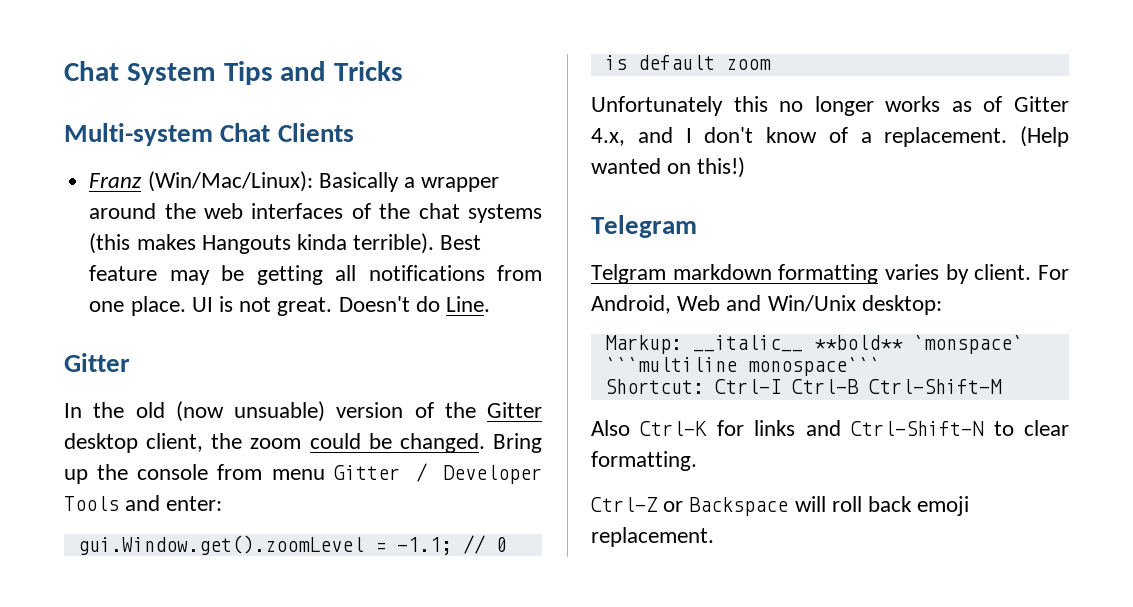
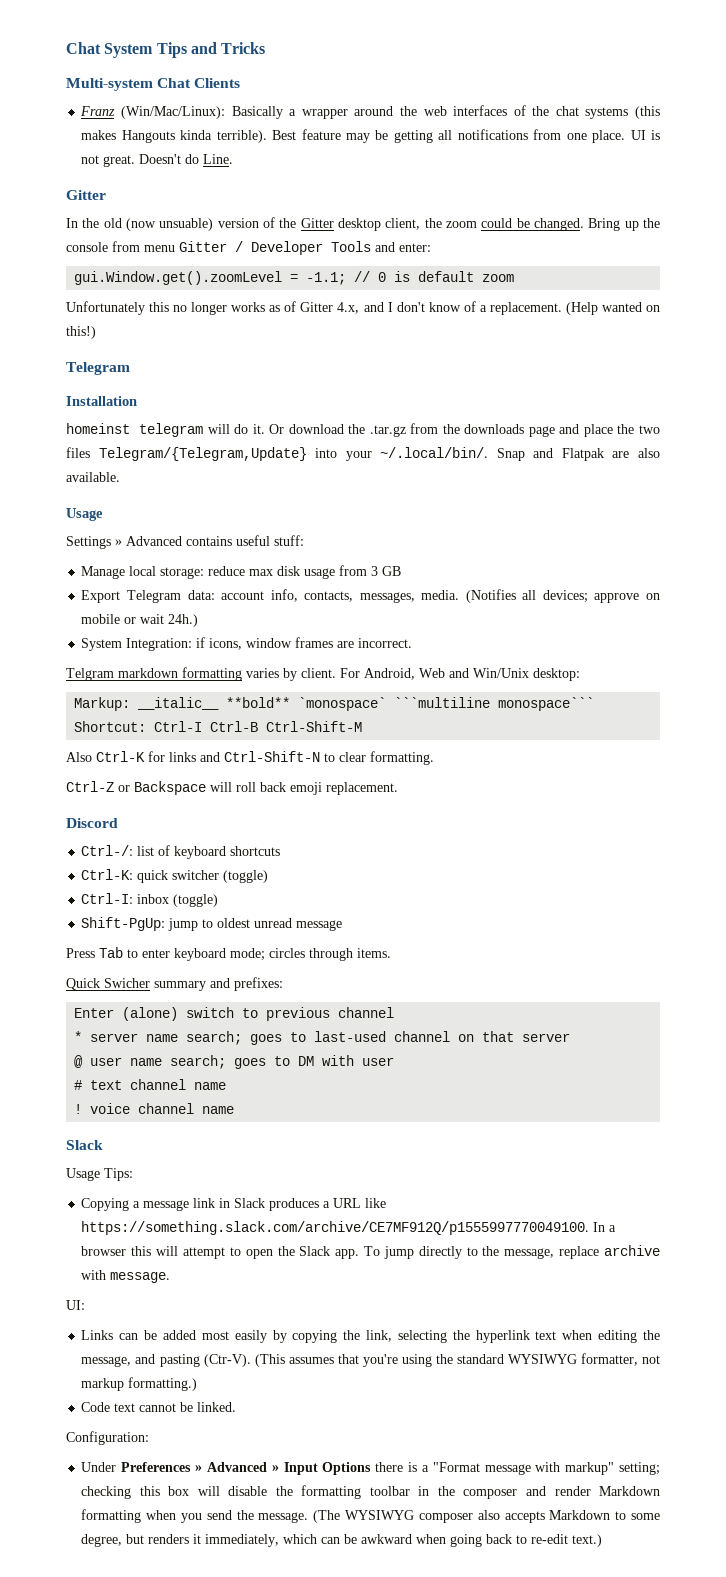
(697, 226) none -> [66,396,137,406] [66,423,660,437] [66,447,660,461] [66,472,120,482] [66,508,103,521] [66,535,304,549] [81,565,402,579] [81,589,660,603] [81,614,199,627] [81,637,413,651] // Installation // homeinst telegram will do it. Or download the .tar.gz from the downloads page and place the two files Telegram/{Telegram,Update} into your ~/.local/bin/. Snap and Flatpak are also available. // Usage // Settings » Advanced contains useful stuff: // Manage local storage: reduce max disk usage from 3 GB // Export Telegram data: account info, contacts, messages, media. (Notifies all devices; approve on mobile or wait 24h.) // System Integration: if icons, window frames are incorrect.
[912,335,1023,354] `monspace` -> [298,697,387,711] `monospace`
(714, 537) none -> [66,818,118,828] [81,845,281,859] [81,869,269,883] [81,893,219,907] [81,917,343,931] [66,947,391,961] [66,977,283,991] [74,1007,395,1021] [74,1031,571,1045] [74,1055,395,1069] [74,1079,227,1090] [74,1103,235,1114] [66,1140,103,1150] [66,1168,133,1181] [81,1198,387,1211] [81,1221,617,1235] [81,1245,661,1259] [81,1270,171,1283] [66,1300,85,1310] [81,1330,661,1343] [81,1353,661,1367] [81,1377,198,1391] [81,1402,237,1412] [66,1431,149,1445] [81,1462,660,1475] [81,1485,660,1499] [81,1509,660,1523] [81,1534,603,1547] // Discord // Ctrl-/: list of keyboard shortcuts // Ctrl-K: quick switcher (toggle) // Ctrl-I: inbox (toggle) // Shift-PgUp: jump to oldest unread message // Press Tab to enter keyboard mode; circles through items. // Quick Swicher summary and prefixes: // Enter (alone) switch to previous channel // * server name search; goes to last-used channel on that server // @ user name search; goes to DM with user // # text channel name // ! voice channel name // Slack // Usage Tips: // Copying a message link in Slack produces a URL like https://something.slack.com/archive/CE7MF912Q/p1555997770049100. In a browser this will attempt to open the Slack app. To jump directly to the message, replace archive with message. // UI: // Links can be added most easily by copying the link, selecting the hyperlink text when editing the message, and pasting (Ctr-V). (This assumes that you're using the standard WYSIWYG formatter, not markup formatting.) // Code text cannot be linked. // Configuration: // Under Preferences » Advanced » Input Options there is a "Format message with markup" setting; checking this box will disable the formatting toolbar in the composer and render Markdown formatting when you send the message. (The WYSIWYG composer also accepts Markdown to some degree, but renders it immediately, which can be awkward when going back to re-edit text.)

